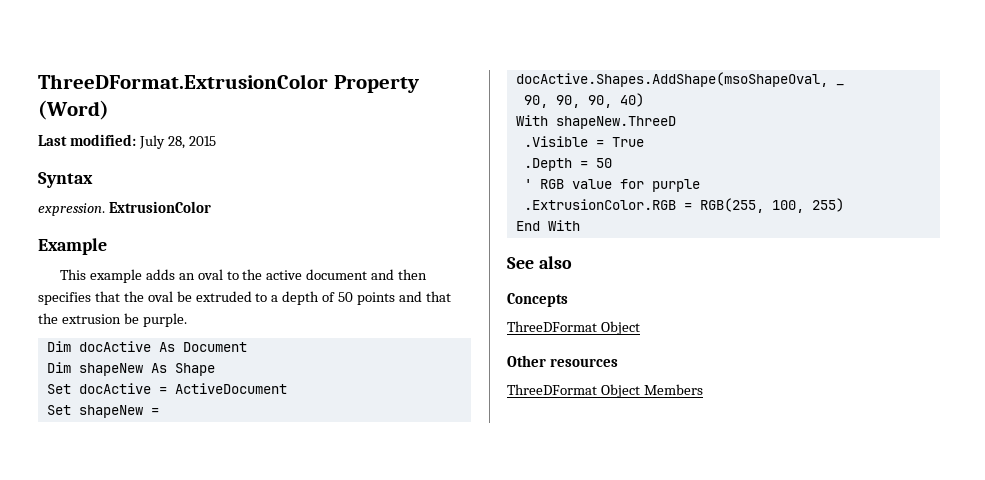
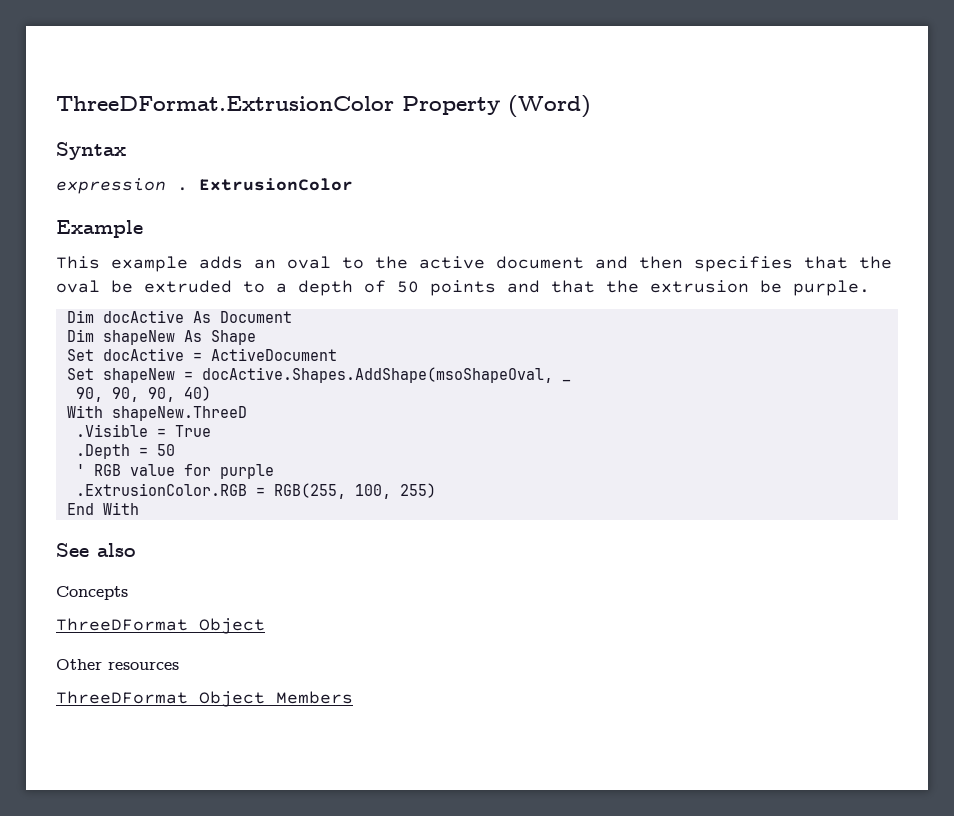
[38,134,216,149] // Last modified: July 28, 2015 -> (591, 106) none
[38,203,105,216] expression. -> [56,178,188,194] expression .

